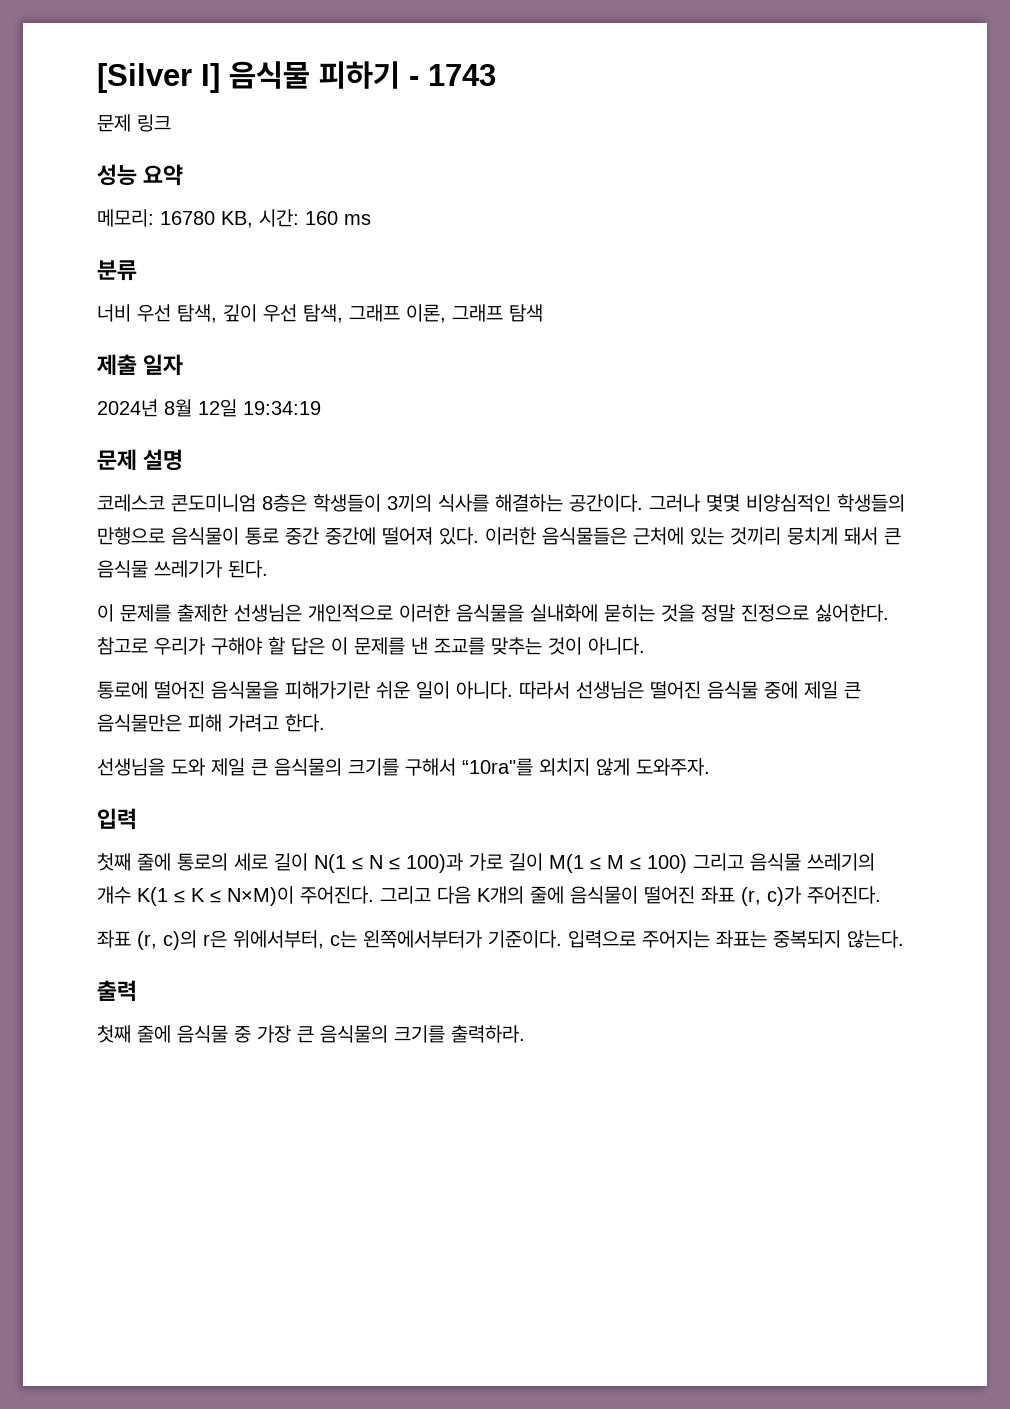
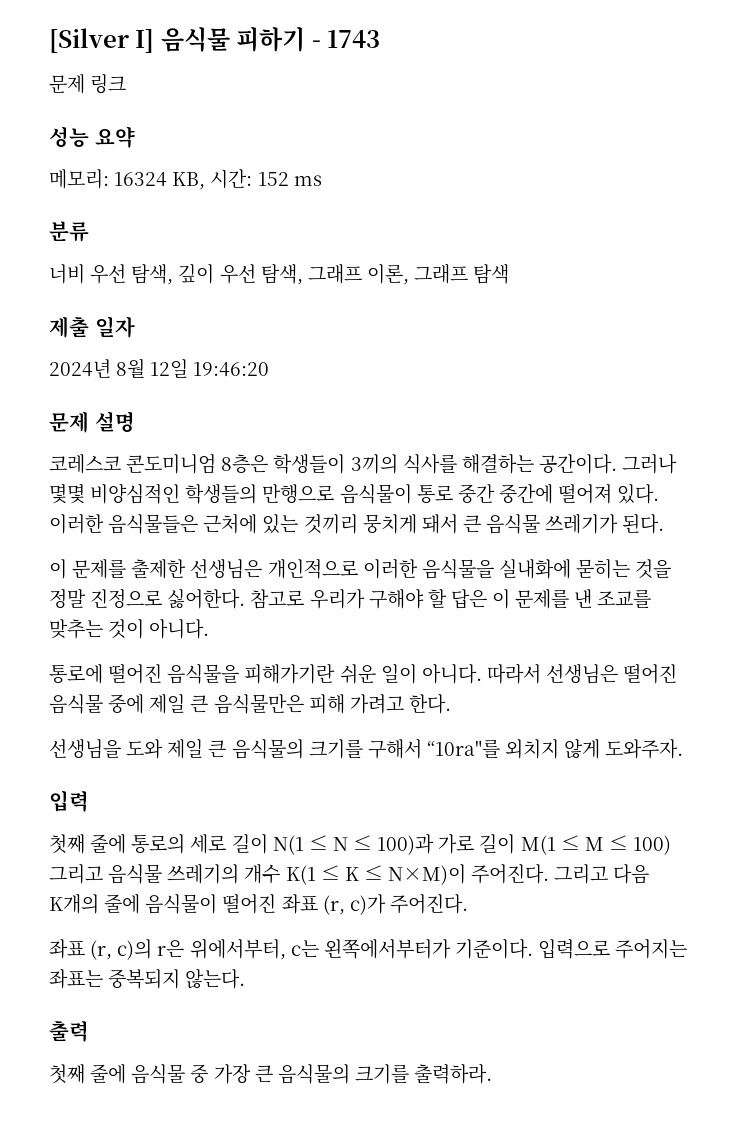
[160,211,215,225] 16780 -> [114,172,168,187] 16324
[305,211,338,225] 160 -> [257,172,289,186] 152
[243,401,321,415] 19:34:19 -> [193,362,270,377] 19:46:20

